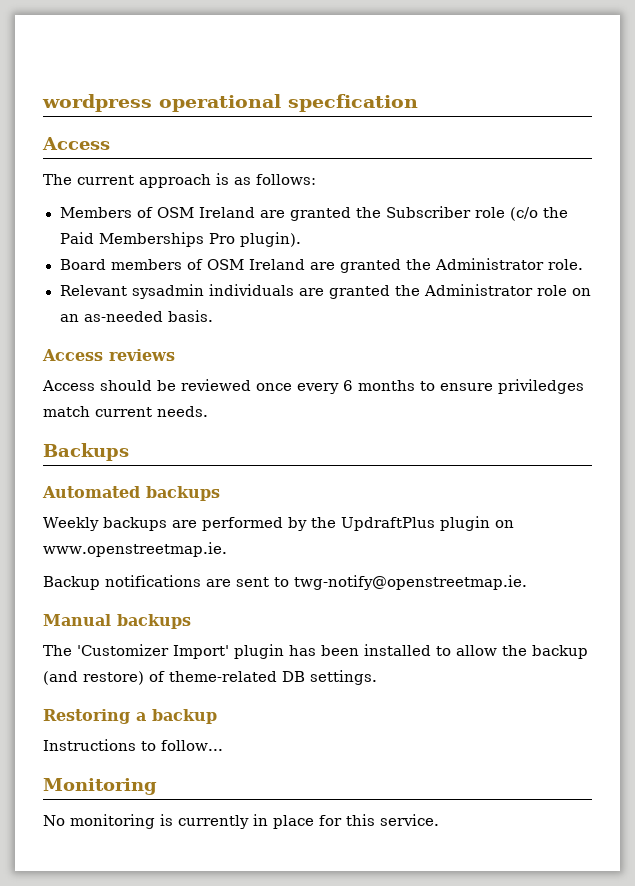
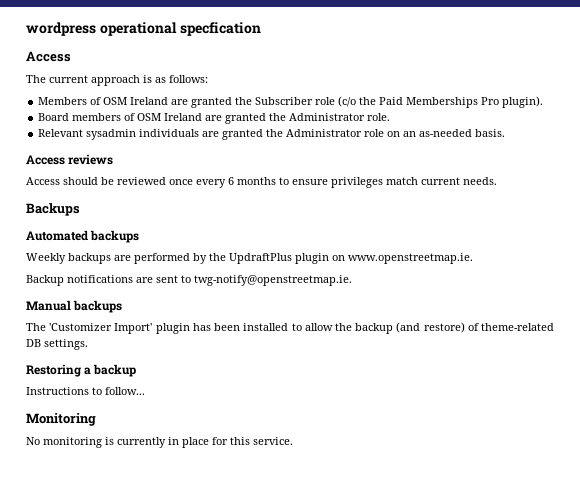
[498,379,584,394] priviledges -> [331,177,383,188] privileges

